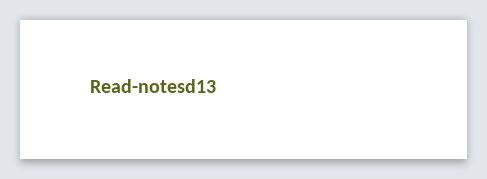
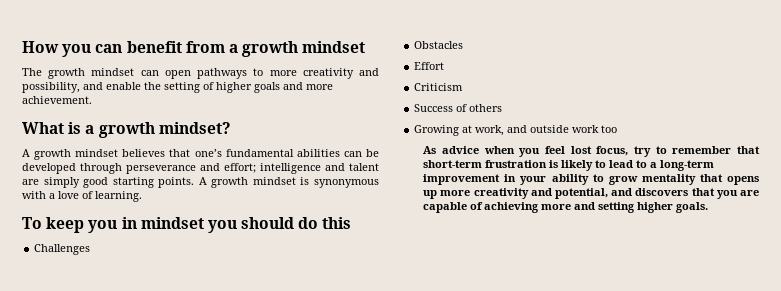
[90,79,216,93] Read-notesd13 -> [22,41,366,57] [22,68,380,79] [22,82,333,93] [22,96,92,104] [22,122,231,138] [22,149,379,160] [22,163,379,174] [22,177,379,188] [22,191,142,202] [22,217,352,233] [34,244,91,255] [414,41,464,49] [414,62,445,70] [414,83,464,91] [414,104,503,112] [414,125,618,136] [423,146,760,157] [423,160,715,171] [423,174,759,185] [423,188,759,199] [423,202,709,213] How you can benefit from a growth mindset // The growth mindset can open pathways to more creativity and possibility, and enable the setting of higher goals and more achievement. // What is a growth mindset? // A growth mindset believes that one’s fundamental abilities can be developed through perseverance and effort; intelligence and talent are simply good starting points. A growth mindset is synonymous with a love of learning. // To keep you in mindset you should do this // Challenges // Obstacles // Effort // Criticism // Success of others // Growing at work, and outside work too // As advice when you feel lost focus, try to remember that short-term frustration is likely to lead to a long-term improvement in your ability to grow mentality that opens up more creativity and potential, and discovers that you are capable of achieving more and setting higher goals.

